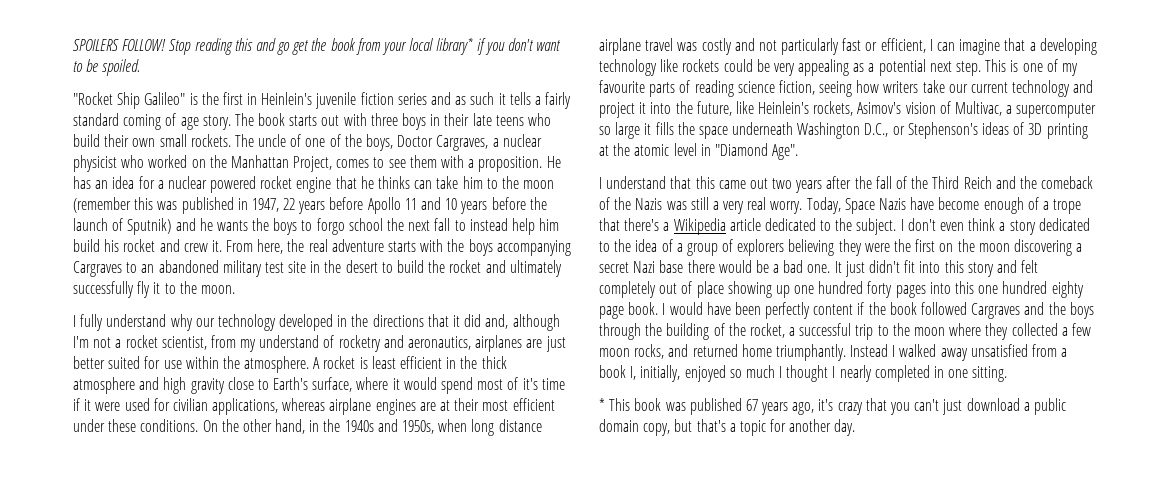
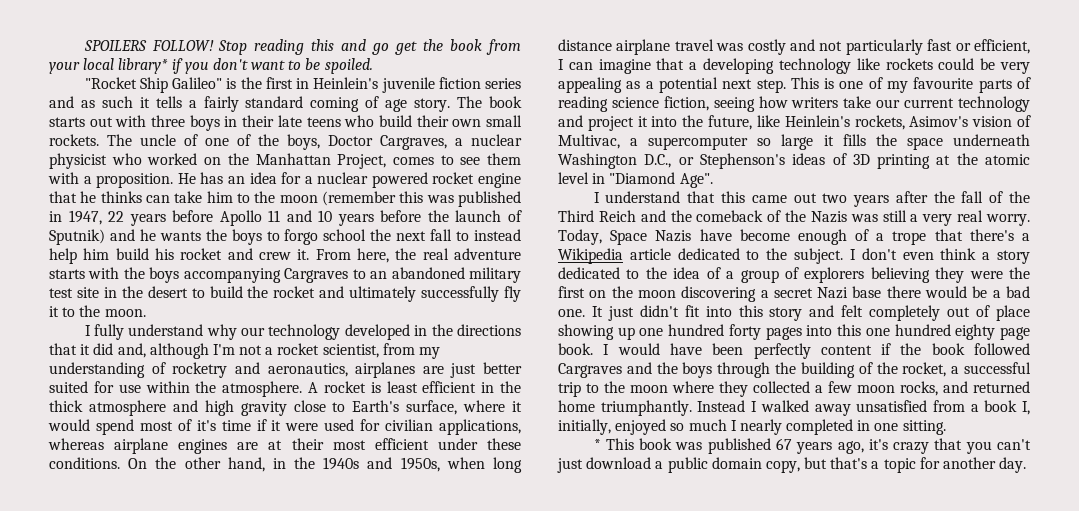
[259,335,320,348] understand -> [49,362,145,378] understanding
[786,365,836,382] thought I -> (737, 425) none

